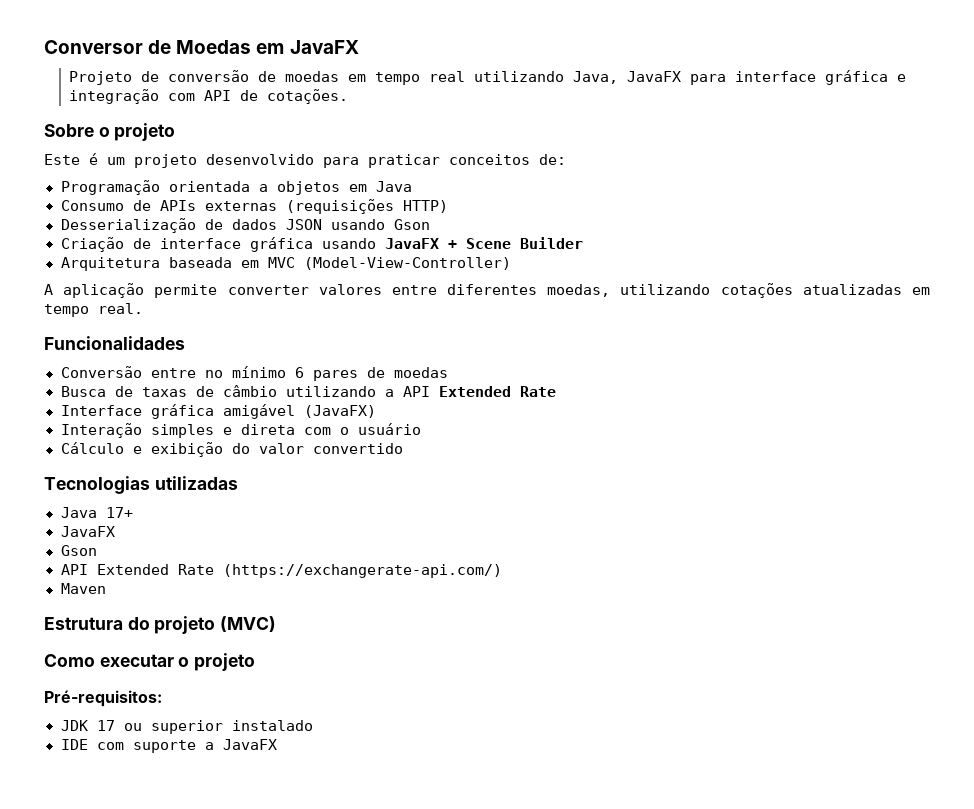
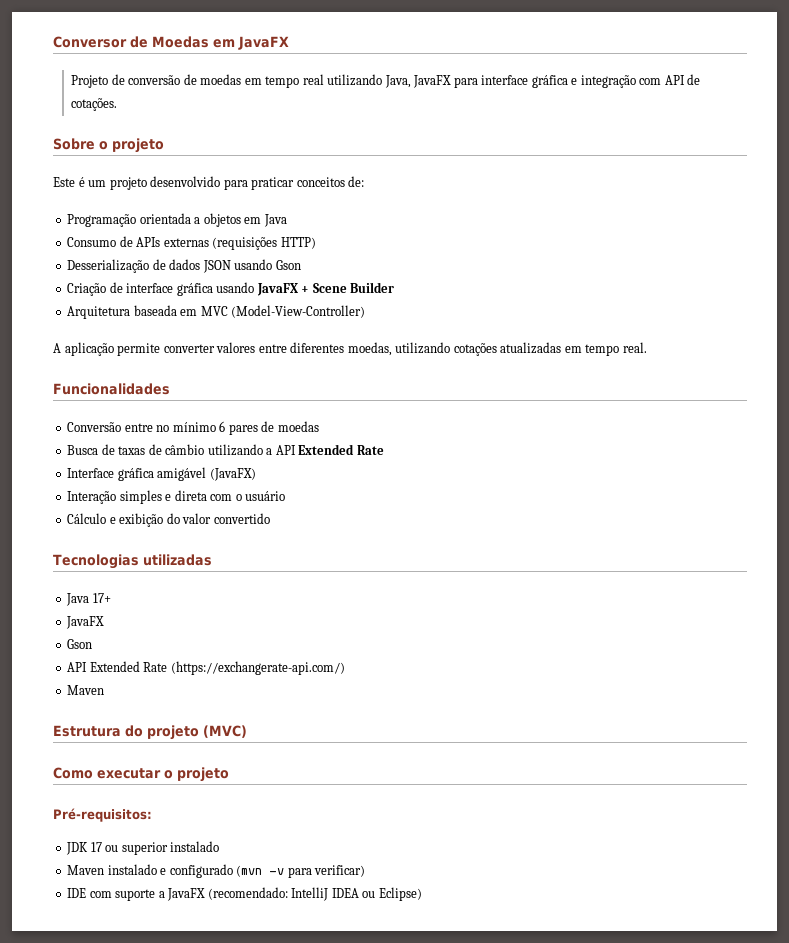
(313, 725) none -> [67,864,366,878] // Maven instalado e configurado (mvn -v para verificar)
(277, 744) none -> [207,887,422,901] (recomendado: IntelliJ IDEA ou Eclipse)

